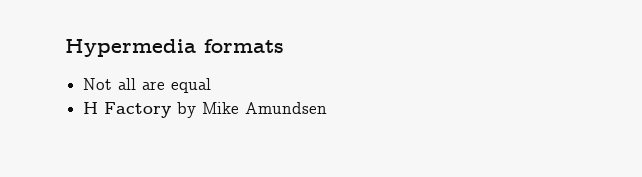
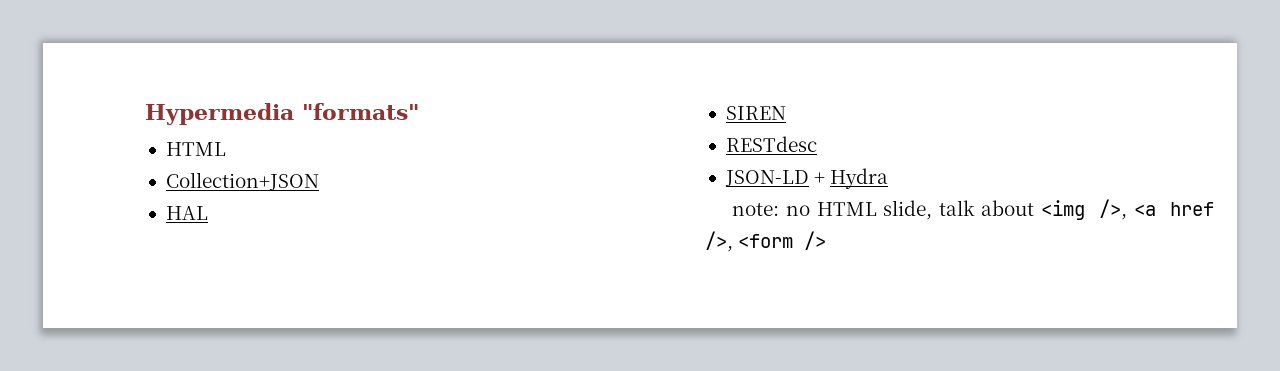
[204,39,284,53] [83,78,212,93] [83,102,328,118] formats // Not all are equal // H Factory by Mike Amundsen -> [302,103,419,120] [165,142,226,156] [165,172,319,191] [165,206,208,220] [725,106,786,120] [725,136,817,152] [724,168,889,189] [732,199,1214,220] [705,231,827,252] "formats" // HTML // Collection+JSON // HAL // SIREN // RESTdesc // JSON-LD + Hydra // note: no HTML slide, talk about <img />, <a href />, <form />

